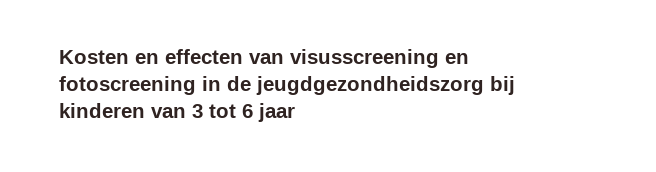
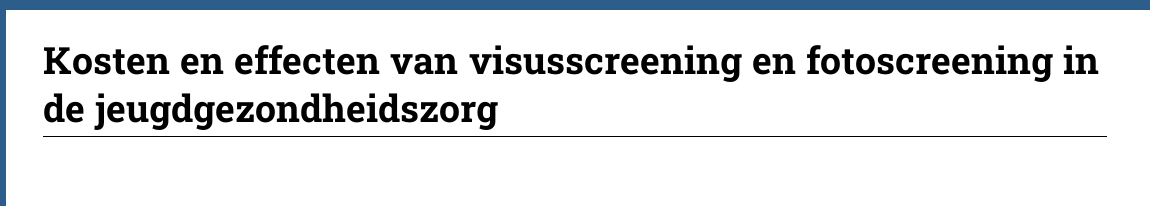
[490,76,515,95] [59,103,295,122] bij kinderen van 3 tot 6 jaar -> (499, 112) none

